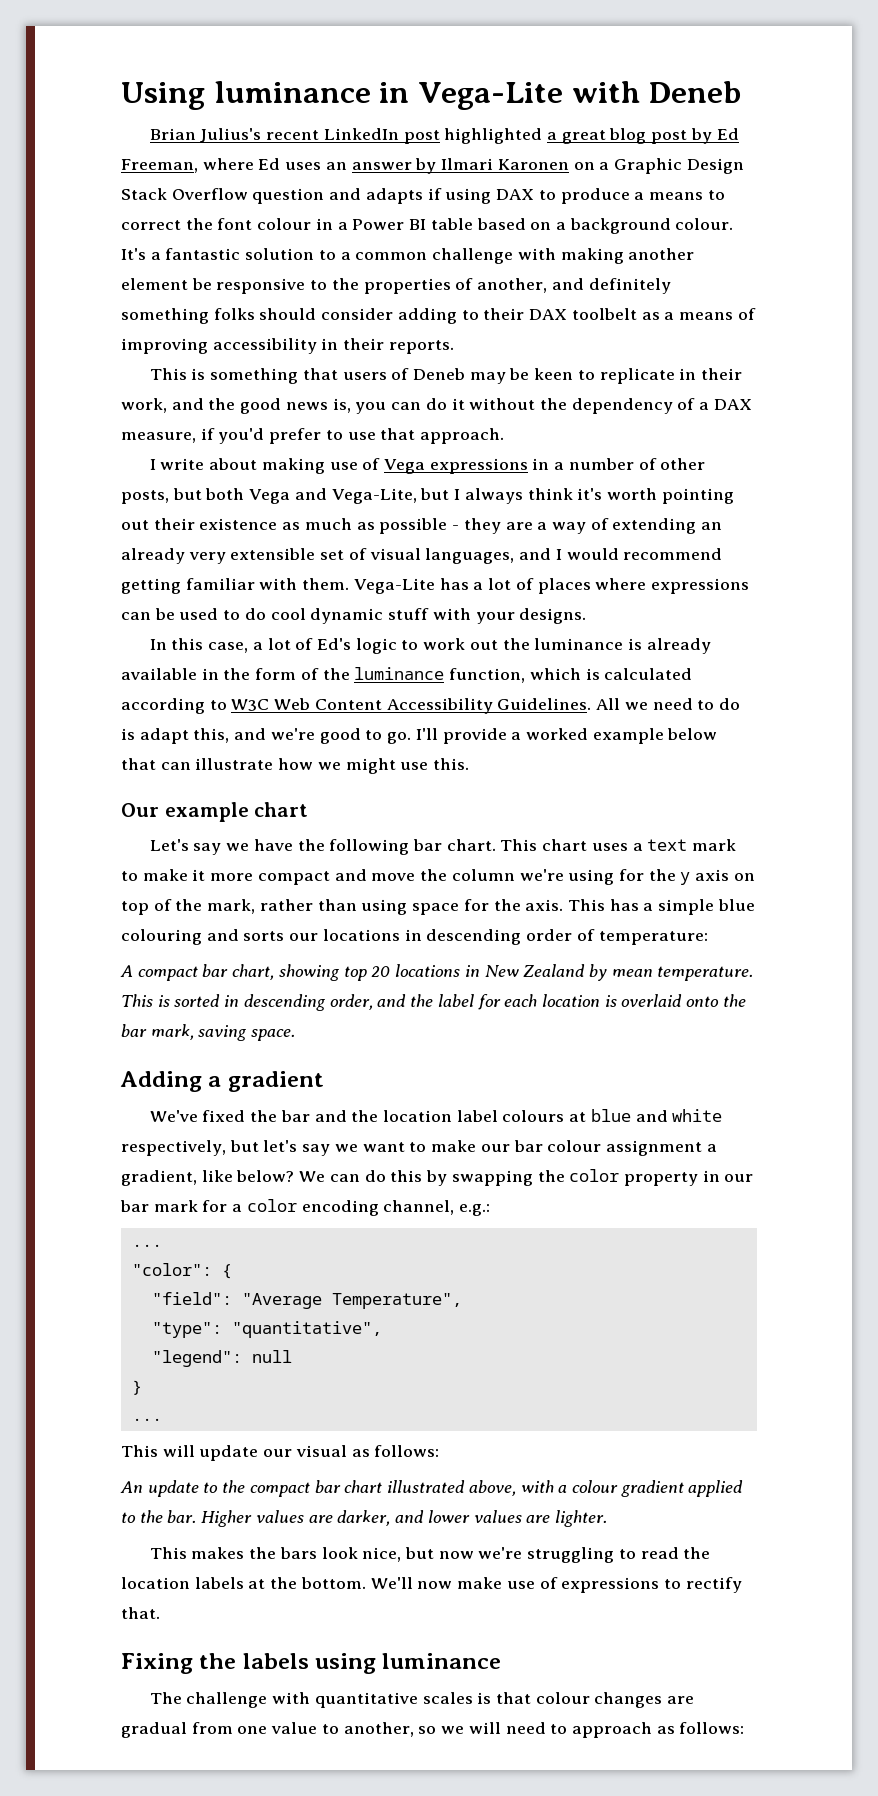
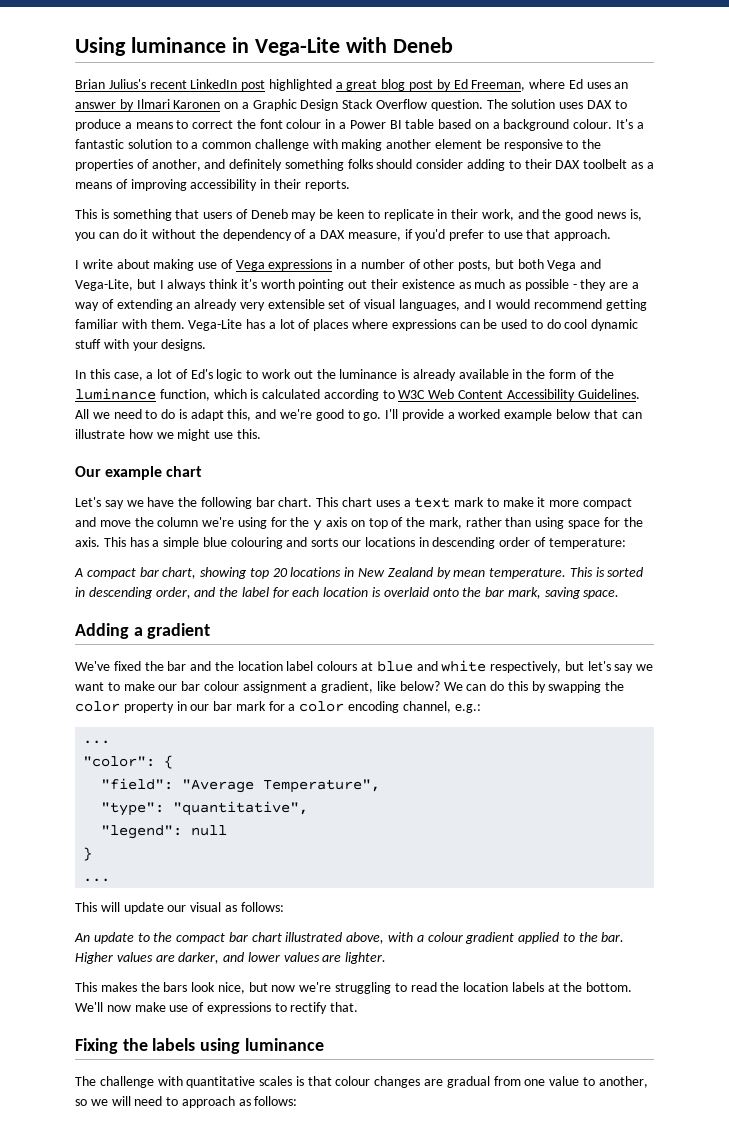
[252,188,492,204] question and adapts if using -> [430,99,584,111] question. The solution uses

